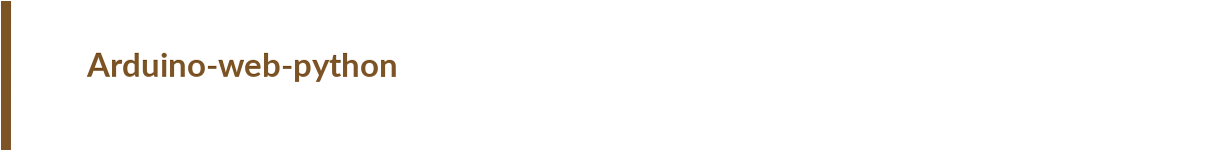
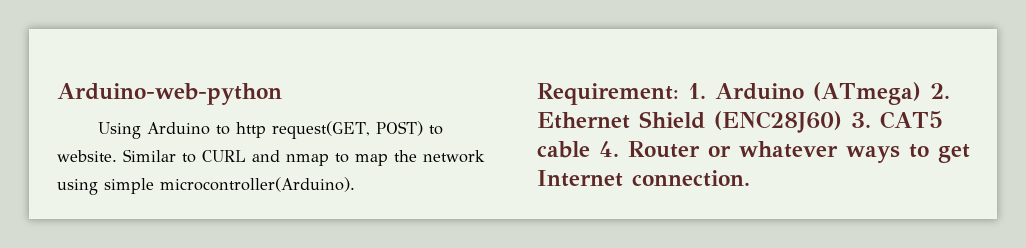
(399, 67) none -> [97,121,443,139] [57,149,485,166] [57,177,355,195] [537,82,950,105] [537,111,943,133] [537,141,970,163] [537,170,750,187] // Using Arduino to http request(GET, POST) to website. Similar to CURL and nmap to map the network using simple microcontroller(Arduino). // Requirement: 1. Arduino (ATmega) 2. Ethernet Shield (ENC28J60) 3. CAT5 cable 4. Router or whatever ways to get Internet connection.

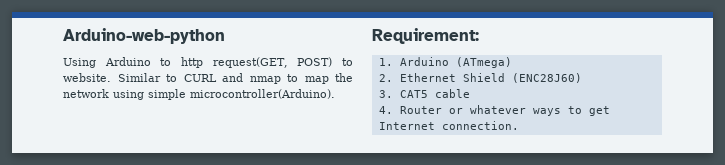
(679, 94) none -> (479, 36) //
(921, 93) none -> (512, 62) //
(842, 122) none -> (582, 78) //
(590, 149) none -> (470, 93) //

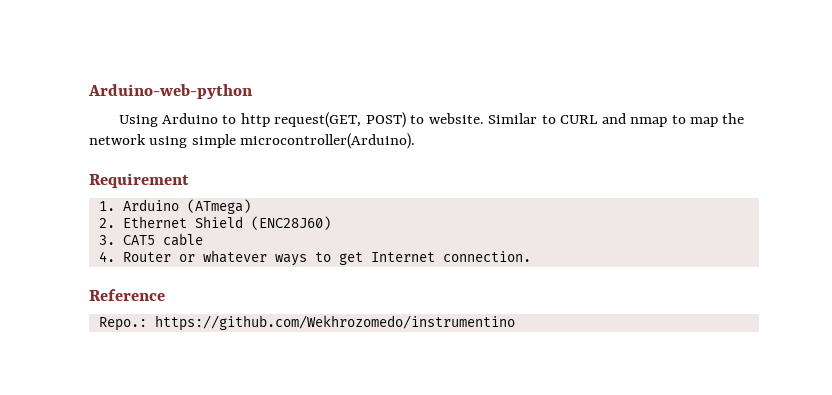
[372,28,479,44] Requirement: -> [89,173,189,188] Requirement
(519, 125) none -> [89,289,165,301] [98,315,515,331] // Reference // Repo.: https://github.com/Wekhrozomedo/instrumentino

